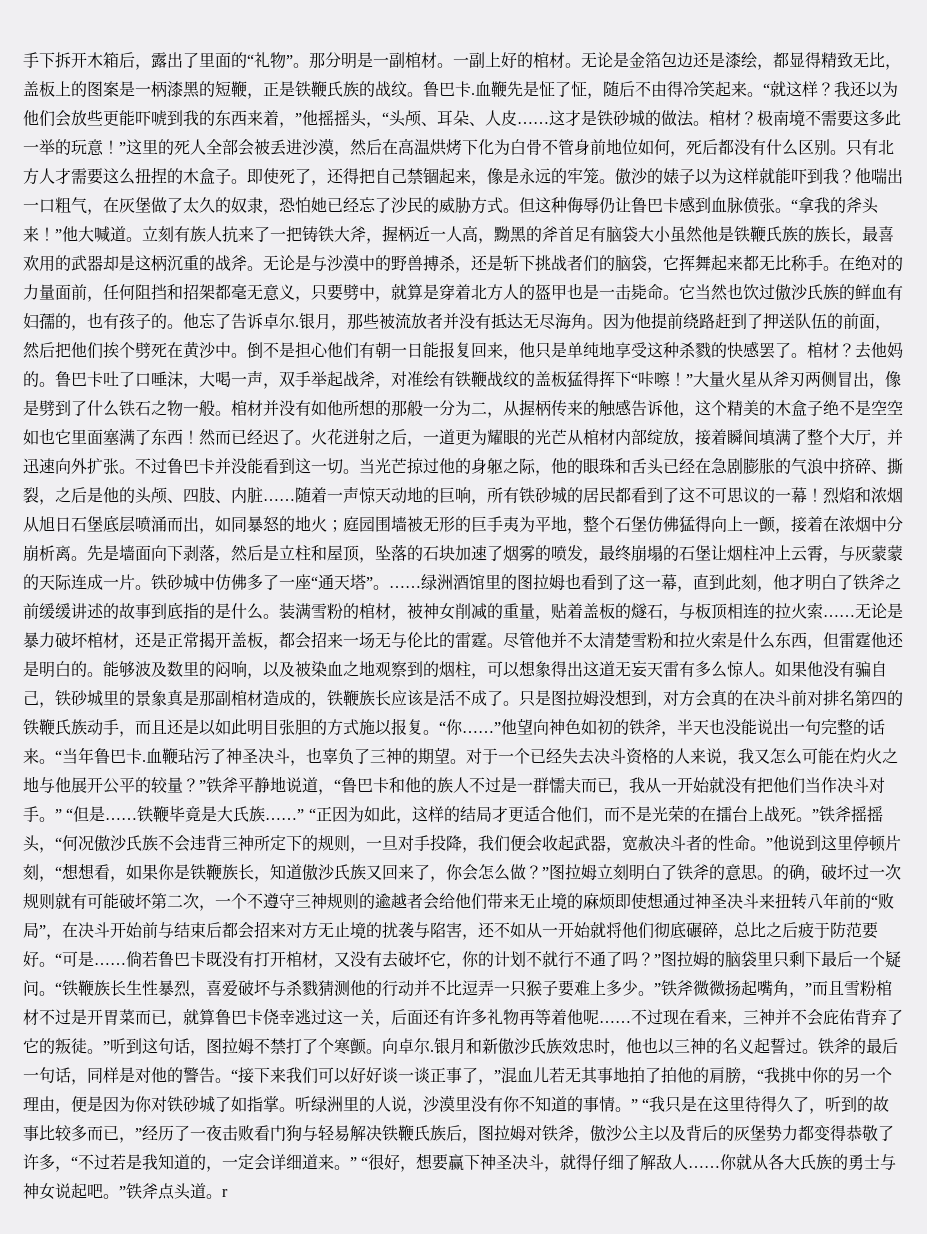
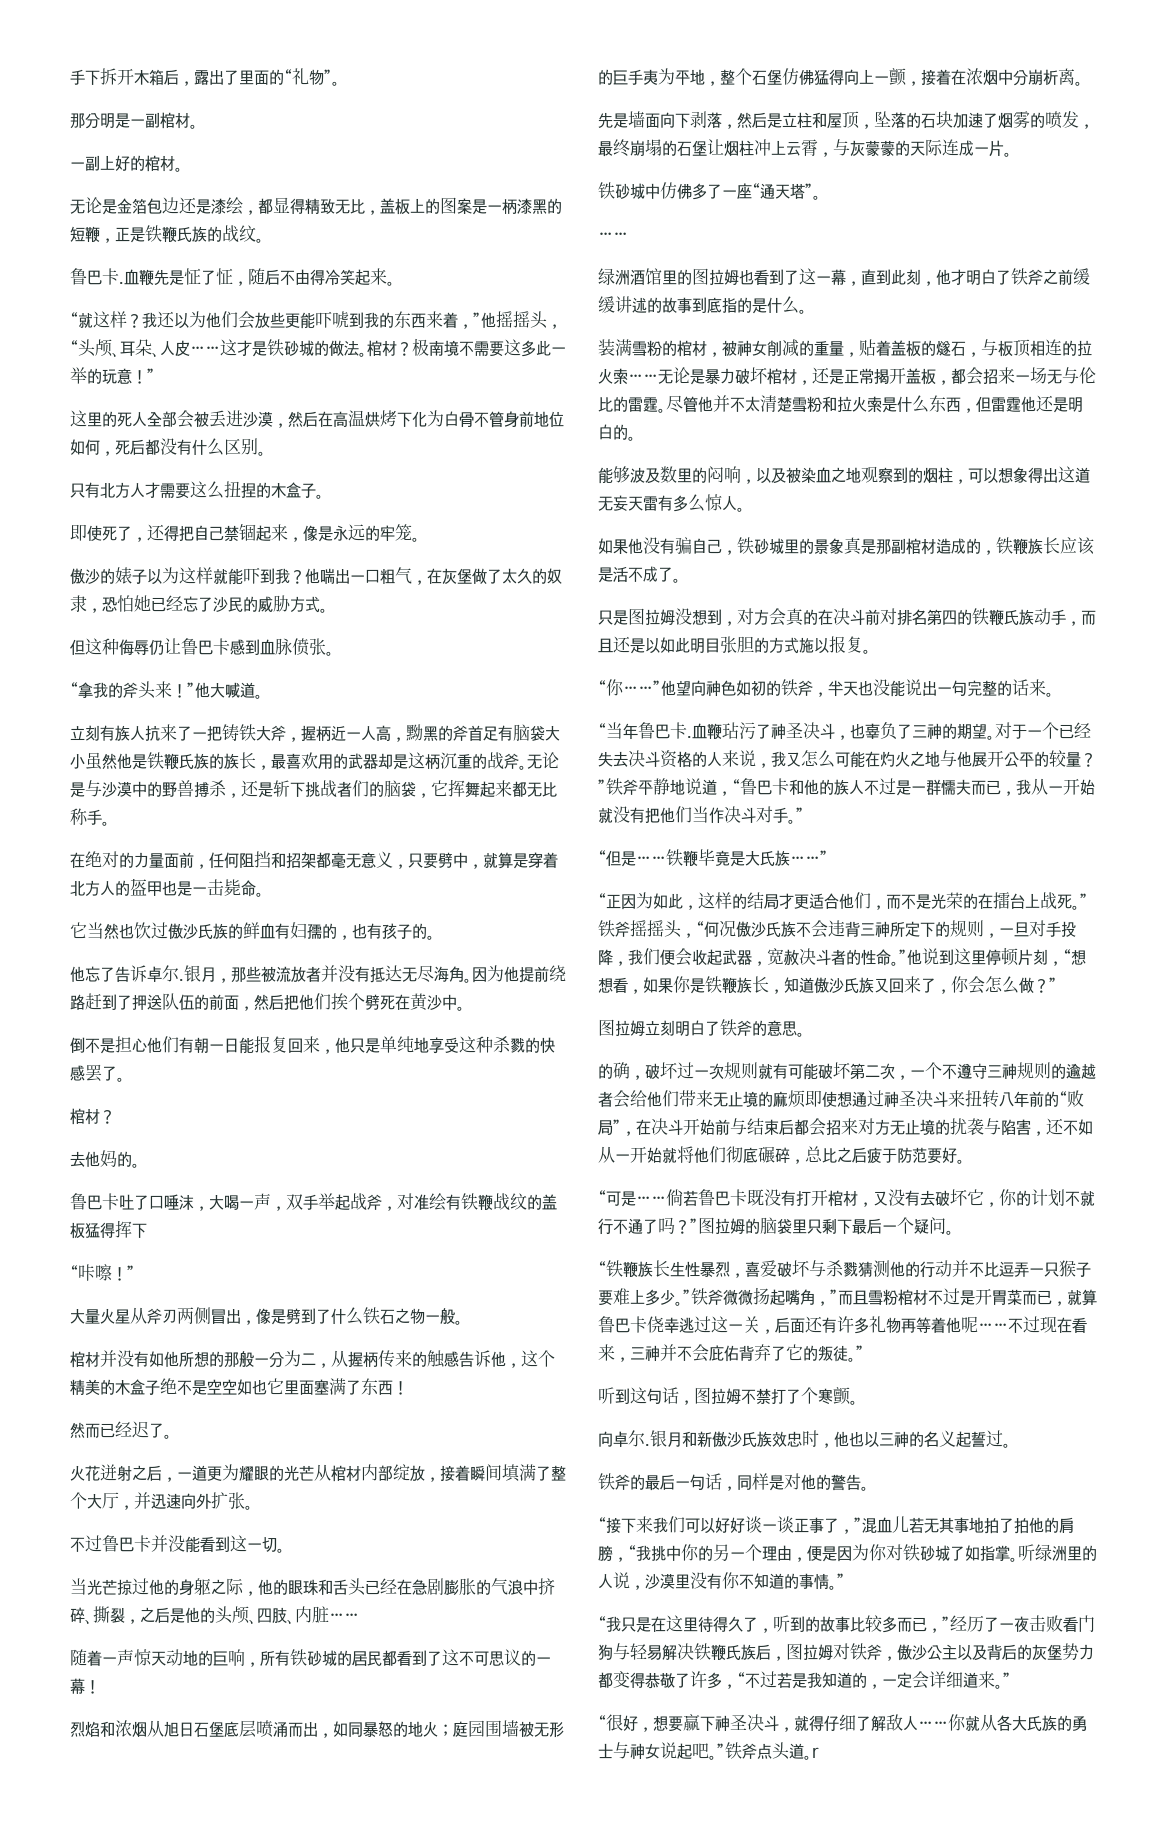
(309, 65) none -> (340, 83) //
(453, 65) none -> (198, 126) //
(581, 65) none -> (183, 169) //
(423, 94) none -> (264, 240) //
(763, 94) none -> (395, 283) //
(126, 147) none -> (155, 375) //
(846, 152) none -> (266, 453) //
(247, 181) none -> (324, 496) //
(615, 181) none -> (420, 539) //
(519, 210) none -> (328, 610) //
(791, 210) none -> (334, 653) //
(142, 239) none -> (263, 696) //
(839, 268) none -> (110, 823) //
(679, 297) none -> (264, 894) //
(183, 326) none -> (435, 937) //
(247, 355) none -> (465, 1008) //
[807,342,855,359] 棺材？ -> [70,1108,115,1125] // 棺材？ //
(55, 384) none -> (140, 1165) //
(631, 379) none -> (147, 1230) //
(693, 379) none -> (135, 1272) //
(231, 413) none -> (463, 1322) //
(199, 437) none -> (408, 1388) //
(311, 442) none -> (172, 1436) //
(135, 471) none -> (253, 1507) //
(359, 471) none -> (285, 1550) //
(295, 500) none -> (359, 1617) //
(823, 495) none -> (100, 1687) //
(87, 558) none -> (1083, 83) //
(151, 587) none -> (1012, 154) //
[389,586,421,588] …… -> [598,232,628,240] // …… //
(279, 616) none -> (807, 311) //
(103, 674) none -> (636, 438) //
(775, 674) none -> (745, 509) //
(519, 703) none -> (681, 580) //
(439, 732) none -> (871, 651) //
(55, 761) none -> (1054, 694) //
(62, 814) none -> (804, 814) //
(305, 814) none -> (828, 857) //
(549, 872) none -> (1057, 984) //
(773, 877) none -> (805, 1034) //
(55, 964) none -> (965, 1161) //
(55, 993) none -> (954, 1232) //
(110, 1046) none -> (864, 1352) //
(382, 1051) none -> (858, 1402) //
(818, 1051) none -> (1011, 1445) //
(231, 1080) none -> (869, 1488) //
(638, 1104) none -> (845, 1580) //
(357, 1162) none -> (1011, 1679) //

